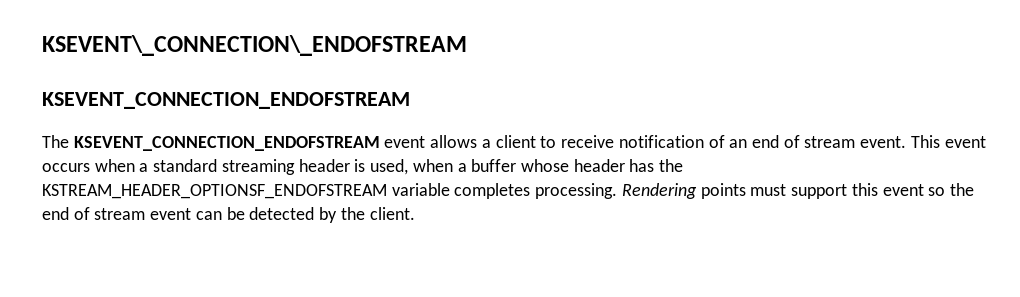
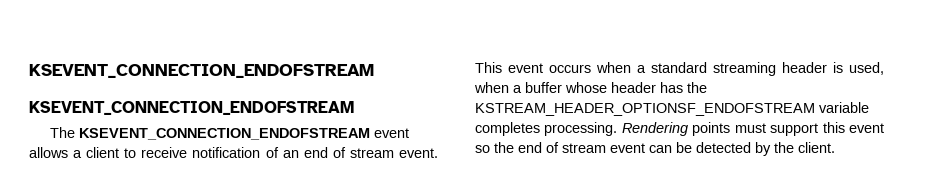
[42,35,467,56] KSEVENT\_CONNECTION\_ENDOFSTREAM -> [29,64,374,78] KSEVENT_CONNECTION_ENDOFSTREAM

